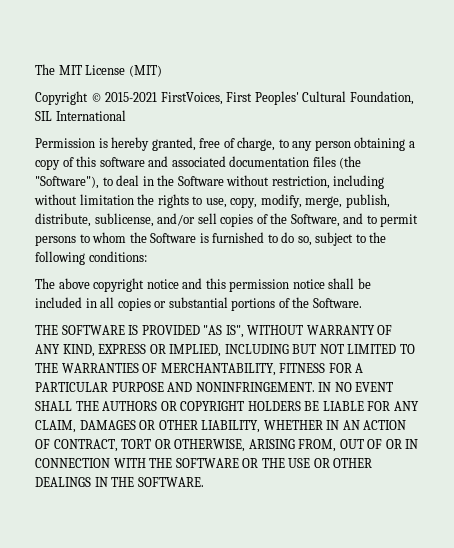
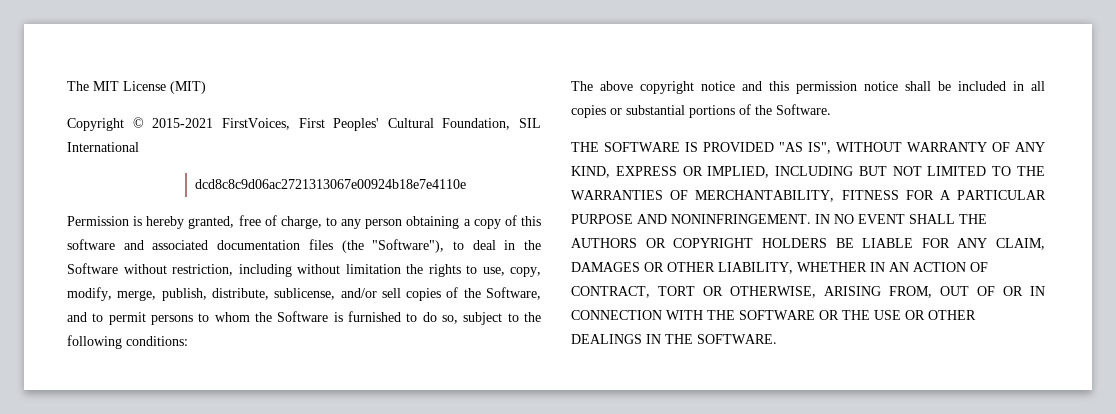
(126, 115) none -> [194,179,466,189] // dcd8c8c9d06ac2721313067e00924b18e7e4110e

